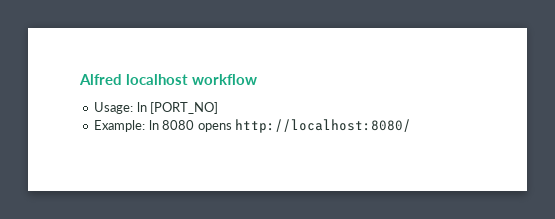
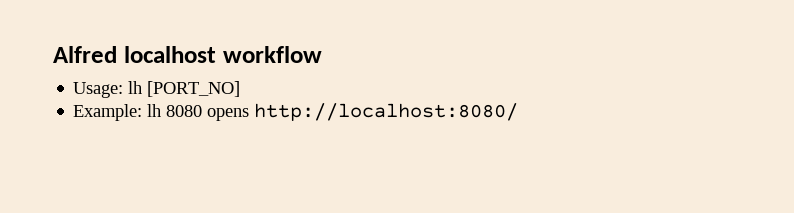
[136,102,147,112] ln -> [128,81,143,94] lh
[148,120,159,130] ln -> [147,104,162,117] lh

